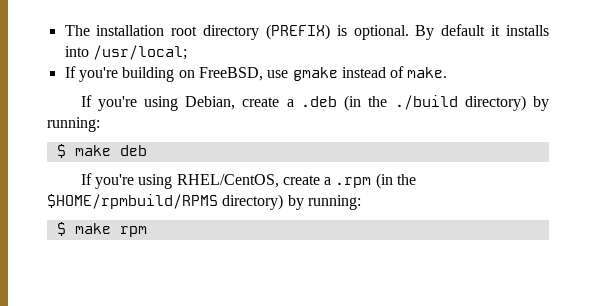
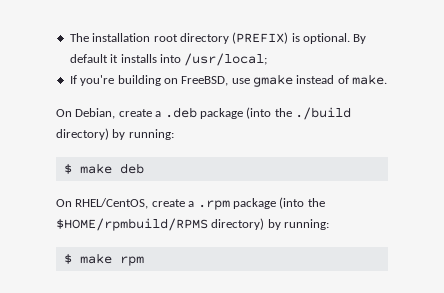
[80,95,178,111] If you're using -> [56,109,72,117] On
[344,95,362,111] (in -> [199,107,272,119] package (into
[80,173,173,189] If you're using -> [56,199,72,207] On
[375,173,393,189] (in -> [232,197,305,209] package (into

